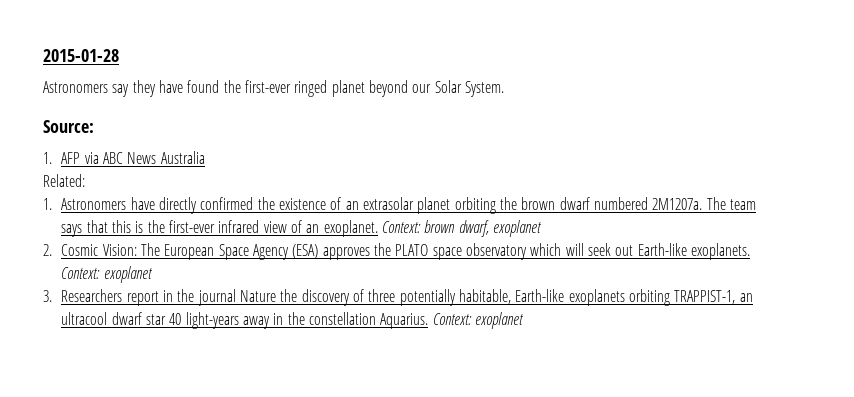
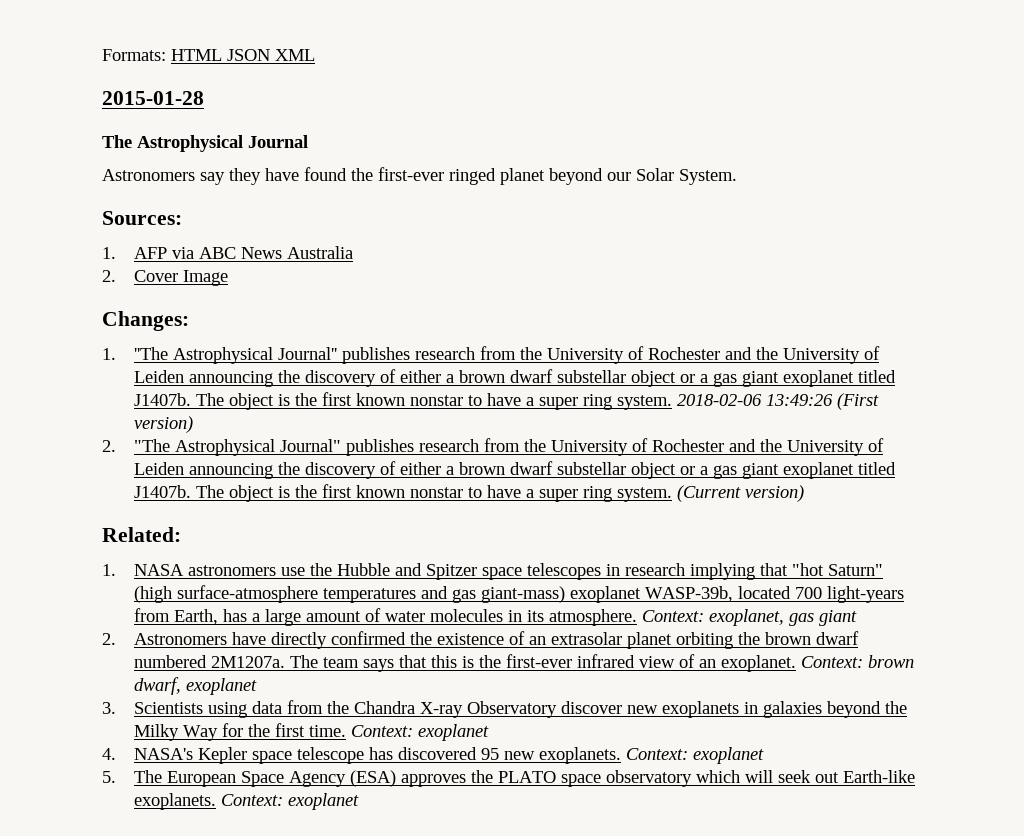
[43,49,119,62] 2015-01-28 -> [102,49,315,61] [102,91,204,105] [102,135,308,152] Formats: HTML JSON XML // 2015-01-28 // The Astrophysical Journal
[43,120,94,133] Source: -> [102,211,182,225] Sources:
[43,174,85,187] [43,198,52,210] Related: // 1. -> [102,270,228,286] [102,311,189,331] [102,346,880,364] [133,369,896,387] [133,392,879,410] [133,416,193,433] [102,438,884,456] [133,461,896,479] [133,484,804,502] [102,527,181,542] [102,563,883,580] [133,585,904,603] [133,608,857,626] [102,633,116,645] 2. Cover Image // Changes: // 1. ''The Astrophysical Journal'' publishes research from the University of Rochester and the University of Leiden announcing the discovery of either a brown dwarf substellar object or a gas giant exoplanet titled J1407b. The object is the first known nonstar to have a super ring system. 2018-02-06 13:49:26 (First version) // 2. "The Astrophysical Journal" publishes research from the University of Rochester and the University of Leiden announcing the discovery of either a brown dwarf substellar object or a gas giant exoplanet titled J1407b. The object is the first known nonstar to have a super ring system. (Current version) // Related: // 1. NASA astronomers use the Hubble and Spitzer space telescopes in research implying that "hot Saturn" (high surface-atmosphere temperatures and gas giant-mass) exoplanet WASP-39b, located 700 light-years from Earth, has a large amount of water molecules in its atmosphere. Context: exoplanet, gas giant // 2.
[43,244,137,256] 2. Cosmic Vision: -> [102,700,907,718] [133,723,489,741] [102,747,764,764] [102,771,116,783] 3. Scientists using data from the Chandra X-ray Observatory discover new exoplanets in galaxies beyond the Milky Way for the first time. Context: exoplanet // 4. NASA's Kepler space telescope has discovered 95 new exoplanets. Context: exoplanet // 5.
[43,289,753,306] [61,312,524,329] // 3. Researchers report in the journal Nature the discovery of three potentially habitable, Earth-like exoplanets orbiting TRAPPIST-1, an ultracool dwarf star 40 light-years away in the constellation Aquarius. Context: exoplanet -> (359, 801) none

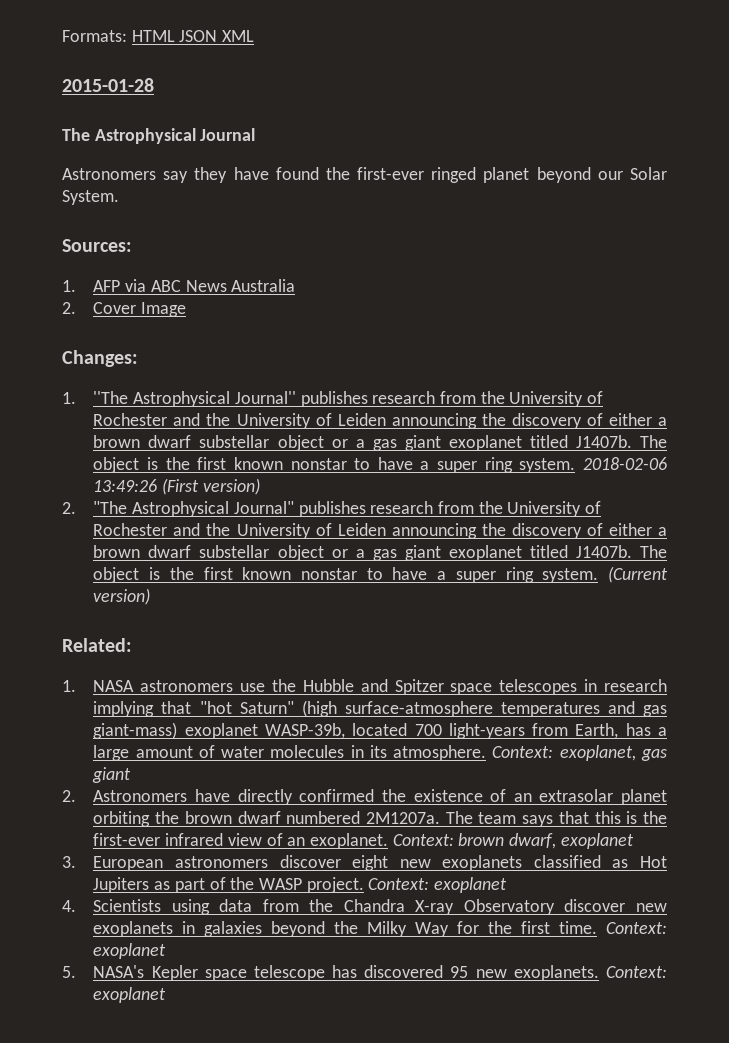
(116, 708) none -> [93,855,667,871] [93,877,508,893] [62,900,76,912] European astronomers discover eight new exoplanets classified as Hot Jupiters as part of the WASP project. Context: exoplanet // 4.
[102,748,116,760] 4. -> [62,966,76,978] 5.
[102,770,915,787] [133,793,359,810] // 5. The European Space Agency (ESA) approves the PLATO space observatory which will seek out Earth-like exoplanets. Context: exoplanet -> (167, 995) none

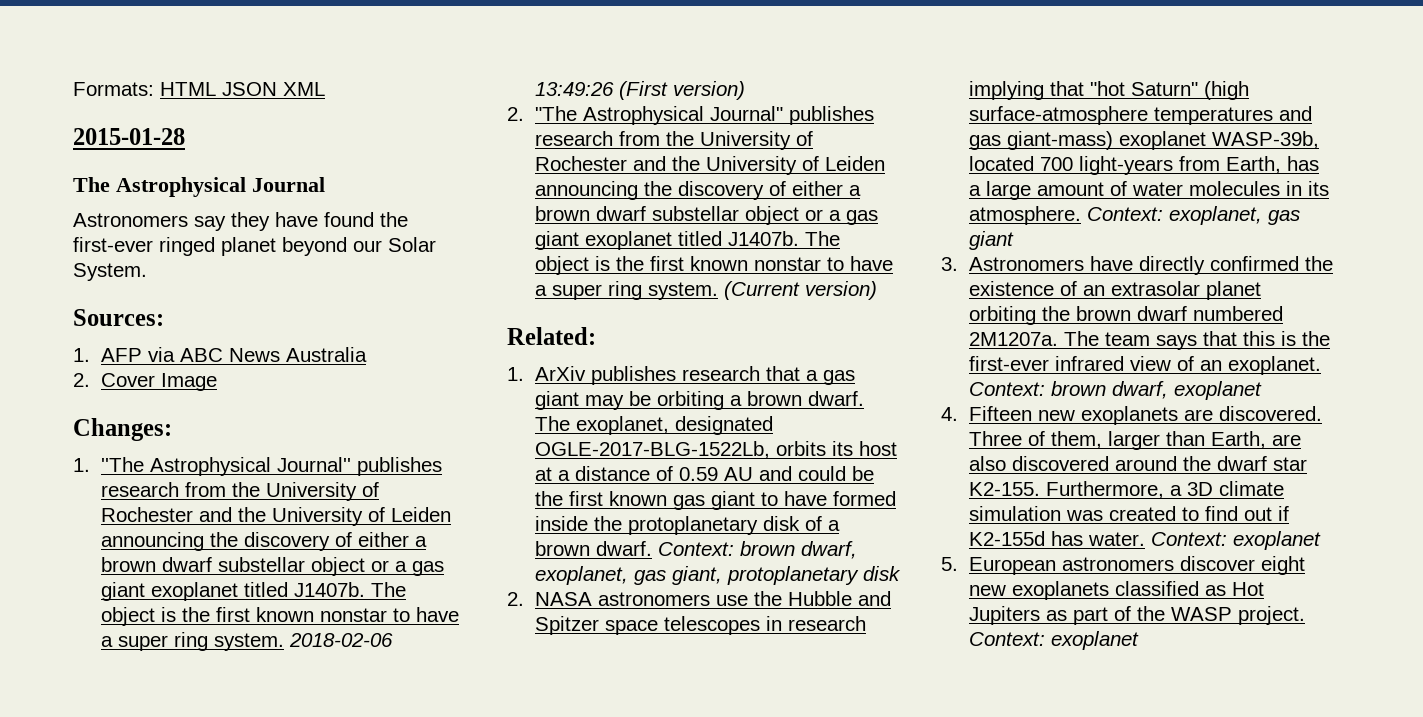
(76, 686) none -> [535,366,856,385] [535,391,865,410] [535,416,774,435] [535,441,898,459] [535,466,875,481] [535,491,897,510] [535,516,841,535] [535,541,858,559] [535,566,902,585] [507,592,524,606] ArXiv publishes research that a gas giant may be orbiting a brown dwarf. The exoplanet, designated OGLE-2017-BLG-1522Lb, orbits its host at a distance of 0.59 AU and could be the first known gas giant to have formed inside the protoplanetary disk of a brown dwarf. Context: brown dwarf, exoplanet, gas giant, protoplanetary disk // 2.
[62,790,76,802] 2. -> [941,257,958,271] 3.
[62,856,76,868] 3. -> [941,406,1323,425] [969,431,1302,450] [969,456,1308,471] [969,481,1285,499] [969,506,1290,521] [969,531,1322,550] [941,557,958,571] 4. Fifteen new exoplanets are discovered. Three of them, larger than Earth, are also discovered around the dwarf star K2-155. Furthermore, a 3D climate simulation was created to find out if K2-155d has water. Context: exoplanet // 5.
[62,899,667,915] [93,921,667,937] [93,943,167,959] [62,965,668,981] [93,987,167,1003] // 4. Scientists using data from the Chandra X-ray Observatory discover new exoplanets in galaxies beyond the Milky Way for the first time. Context: exoplanet // 5. NASA's Kepler space telescope has discovered 95 new exoplanets. Context: exoplanet -> (1140, 640) none

